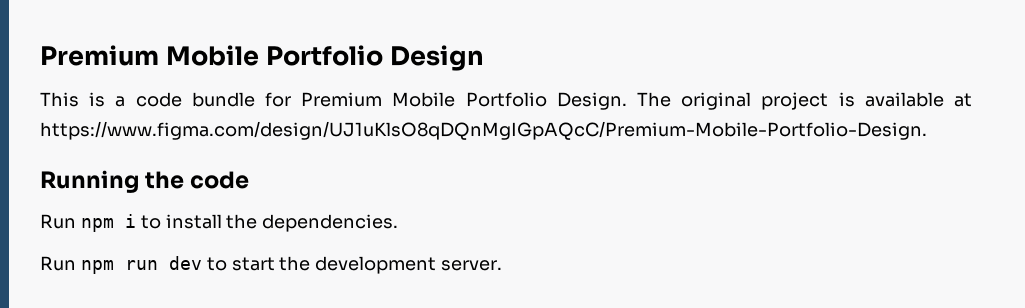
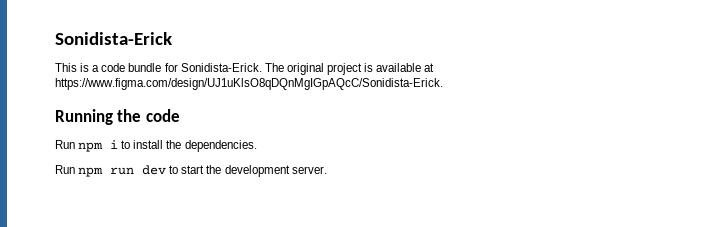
[40,45,484,71] Premium Mobile Portfolio Design -> [55,32,172,45] Sonidista-Erick
[301,92,627,110] Premium Mobile Portfolio Design. -> [180,63,262,72] Sonidista-Erick.
[40,121,927,140] https://www.figma.com/design/UJ1uKlsO8qDQnMgIGpAQcC/Premium-Mobile-Portfolio-Design. -> [55,78,443,90] https://www.figma.com/design/UJ1uKlsO8qDQnMgIGpAQcC/Sonidista-Erick.

